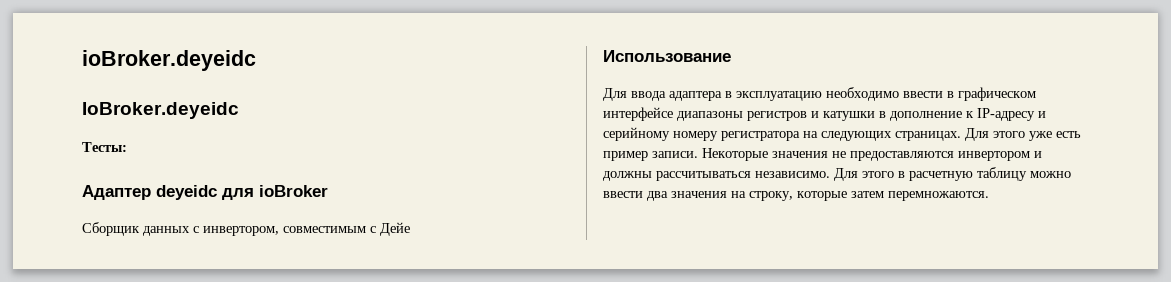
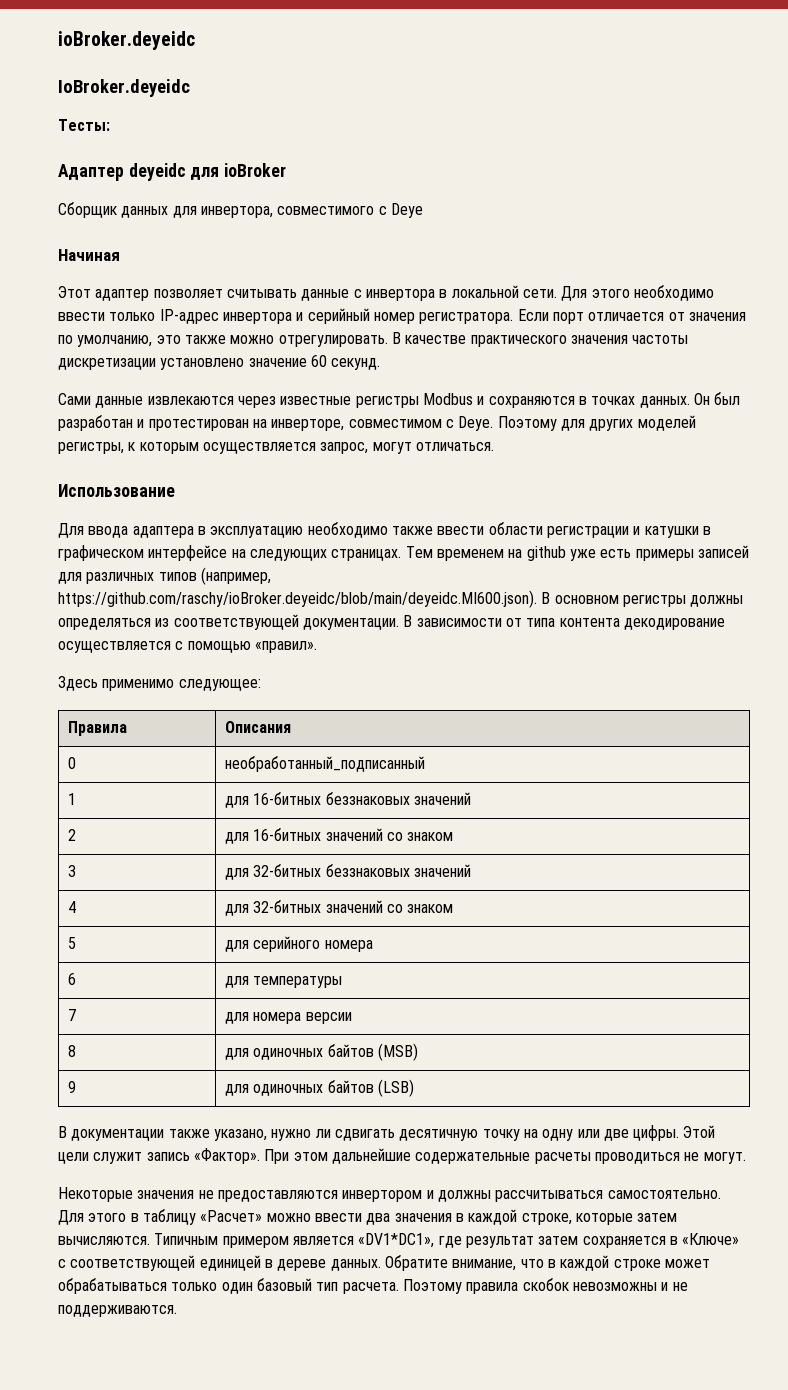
[193,222,410,236] с инвертором, совместимым с Дейе -> [172,203,423,218] [58,249,120,261] [58,285,714,301] [58,308,746,324] [58,332,689,347] [58,355,381,370] [58,392,741,408] [58,415,696,431] [58,442,494,454] для инвертора, совместимого с Deye // Начиная // Этот адаптер позволяет считывать данные с инвертора в локальной сети. Для этого необходимо ввести только IP-адрес инвертора и серийный номер регистратора. Если порт отличается от значения по умолчанию, это также можно отрегулировать. В качестве практического значения частоты дискретизации установлено значение 60 секунд. // Сами данные извлекаются через известные регистры Modbus и сохраняются в точках данных. Он был разработан и протестирован на инверторе, совместимом с Deye. Поэтому для других моделей регистры, к которым осуществляется запрос, могут отличаться.
[903,87,1036,101] [603,107,1046,121] [603,127,1081,141] [603,151,698,161] ввести в графическом интерфейсе диапазоны регистров и катушки в дополнение к IP-адресу и серийному номеру регистратора на следующих страницах. Для этого уже есть пример записи. -> [391,522,711,538] [58,545,749,561] [58,567,271,585] [58,590,744,608] [58,614,725,630] [58,641,317,653] [58,676,261,691] [68,721,128,736] [225,721,292,733] [68,757,77,769] [225,756,426,772] [68,793,77,805] [225,792,472,808] [68,829,77,841] [225,828,454,844] [68,865,77,877] [225,864,472,880] [68,901,77,913] [225,900,454,916] [68,937,77,949] [225,936,373,952] [68,973,77,985] [225,976,343,988] [68,1009,77,1021] [225,1012,352,1024] [68,1045,77,1057] [225,1043,419,1061] [68,1081,77,1093] [225,1079,415,1097] [58,1125,716,1141] [58,1148,746,1164] также ввести области регистрации и катушки в графическом интерфейсе на следующих страницах. Тем временем на github уже есть примеры записей для различных типов (например, https://github.com/raschy/ioBroker.deyeidc/blob/main/deyeidc.MI600.json). В основном регистры должны определяться из соответствующей документации. В зависимости от типа контента декодирование осуществляется с помощью «правил». // Здесь применимо следующее: // Правила | Описания // 0 | необработанный_подписанный // 1 | для 16-битных беззнаковых значений // 2 | для 16-битных значений со знаком // 3 | для 32-битных беззнаковых значений // 4 | для 32-битных значений со знаком // 5 | для серийного номера // 6 | для температуры // 7 | для номера версии // 8 | для одиночных байтов (MSB) // 9 | для одиночных байтов (LSB) // В документации также указано, нужно ли сдвигать десятичную точку на одну или две цифры. Этой цели служит запись «Фактор». При этом дальнейшие содержательные расчеты проводиться не могут. //
[755,171,830,178] независимо. -> [607,1190,721,1199] самостоятельно.
[909,167,1027,181] расчетную таблицу -> [142,1209,263,1225] таблицу «Расчет»
[731,191,989,201] на строку, которые затем перемножаются. -> [455,1209,678,1225] [58,1233,740,1248] [58,1255,710,1271] [58,1278,688,1294] [58,1305,177,1317] в каждой строке, которые затем вычисляются. Типичным примером является «DV1*DC1», где результат затем сохраняется в «Ключе» с соответствующей единицей в дереве данных. Обратите внимание, что в каждой строке может обрабатываться только один базовый тип расчета. Поэтому правила скобок невозможны и не поддерживаются.

